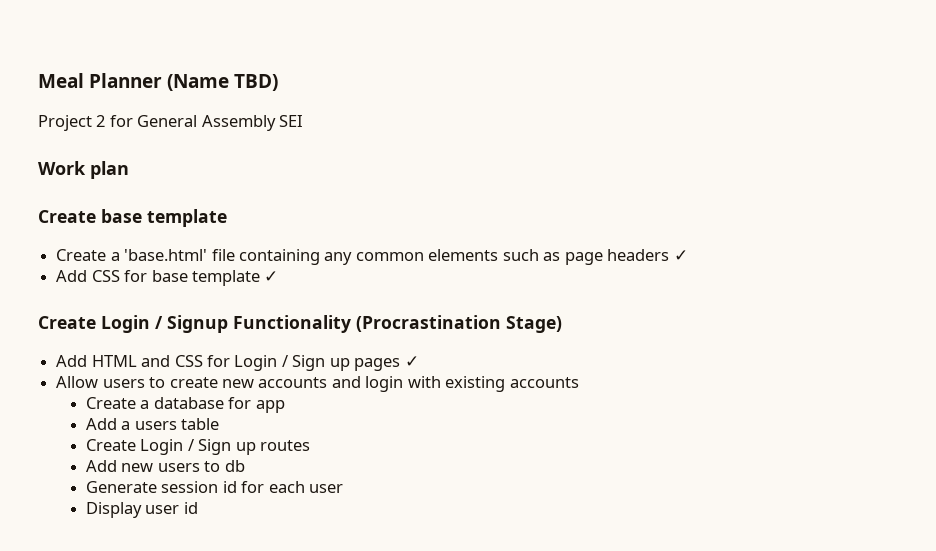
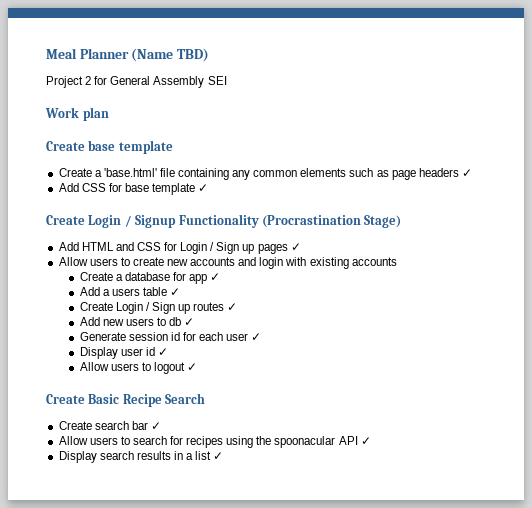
(285, 406) none -> [210,273,221,281] ✓
(220, 424) none -> [169,288,180,296] ✓
(311, 445) none -> [227,303,238,311] ✓
(245, 466) none -> [184,318,195,326] ✓
(344, 488) none -> [251,333,262,341] ✓
(198, 508) none -> [157,348,168,356] [79,362,197,374] [46,393,206,407] [58,421,161,430] [58,436,371,448] [58,451,224,463] ✓ // Allow users to logout ✓ // Create Basic Recipe Search // Create search bar ✓ // Allow users to search for recipes using the spoonacular API ✓ // Display search results in a list ✓

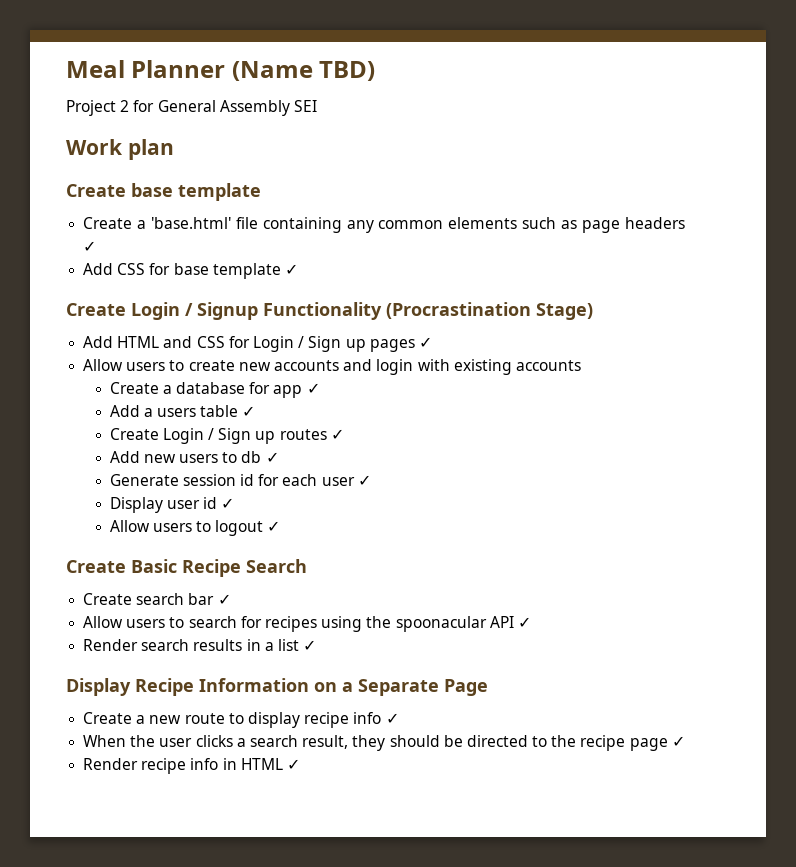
[58,451,97,463] Display -> [83,639,139,651] Render
(224, 456) none -> [66,678,488,696] [83,712,399,728] [83,735,685,751] [83,758,300,774] // Display Recipe Information on a Separate Page // Create a new route to display recipe info ✓ // When the user clicks a search result, they should be directed to the recipe page ✓ // Render recipe info in HTML ✓

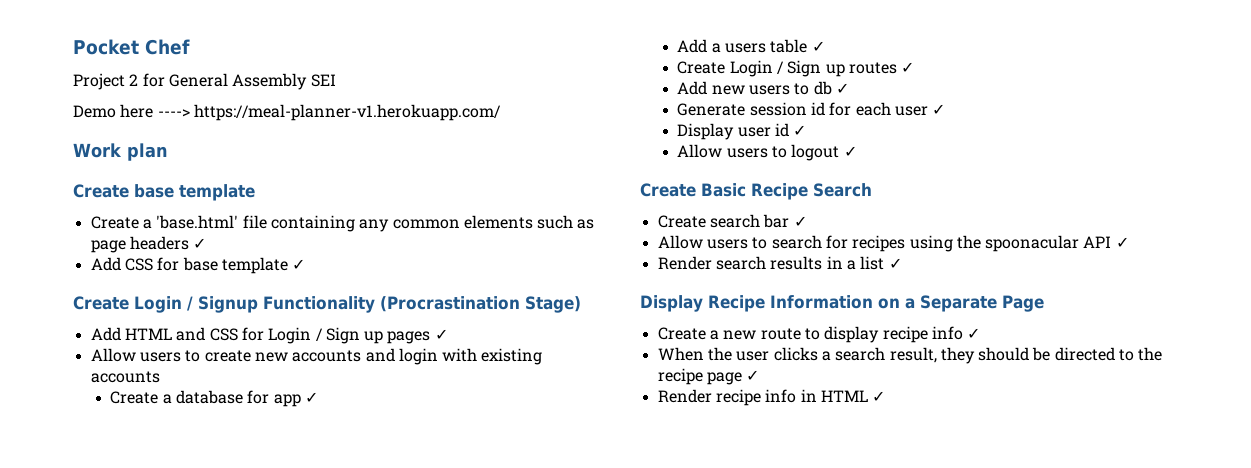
[66,60,376,81] Meal Planner (Name TBD) -> [73,39,190,55] Pocket Chef
(317, 106) none -> [73,104,501,121] // Demo here ----> https://meal-planner-v1.herokuapp.com/

